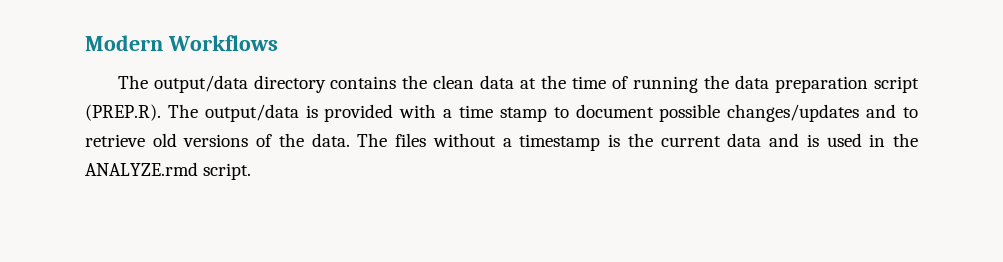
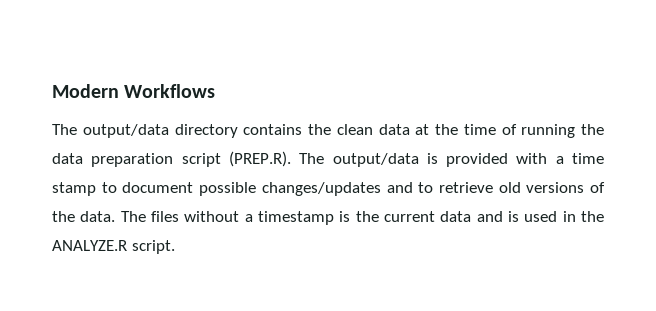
[85,162,198,176] ANALYZE.rmd -> [52,240,127,251] ANALYZE.R

